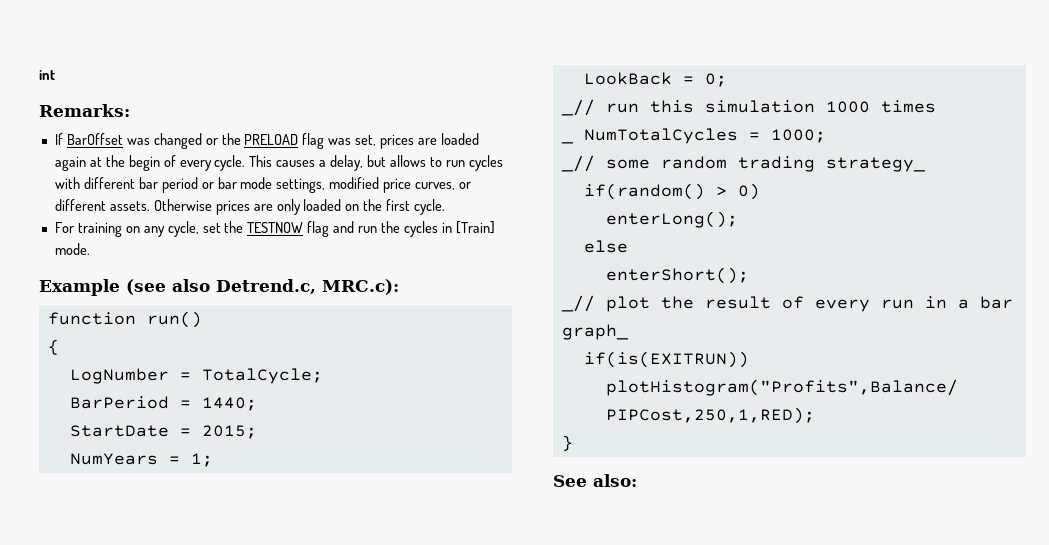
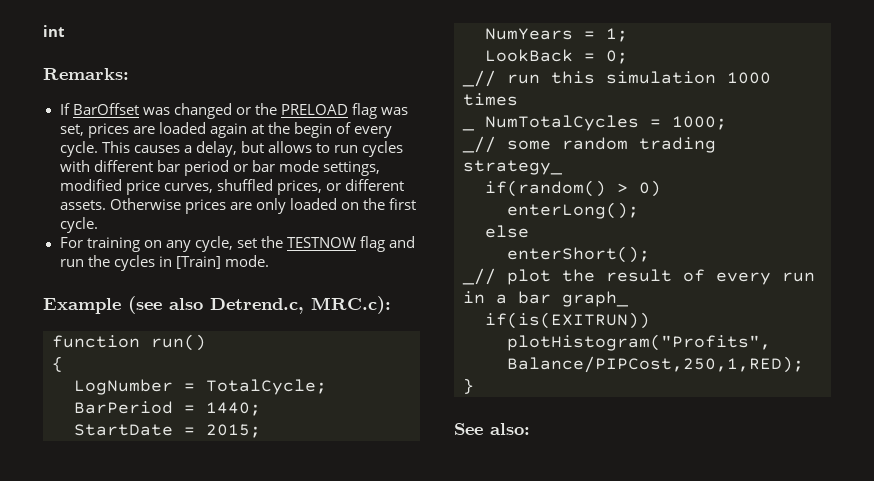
(456, 186) none -> [216,179,322,195] shuffled prices,

